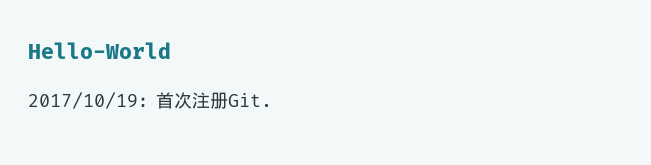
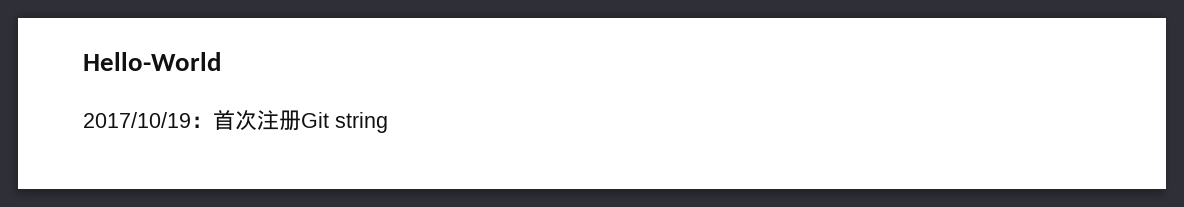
[228,93,272,107] Git. -> [301,112,388,133] Git string

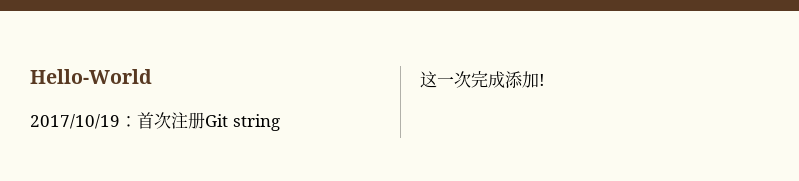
(388, 122) none -> [420,71,545,88] // 这一次完成添加!

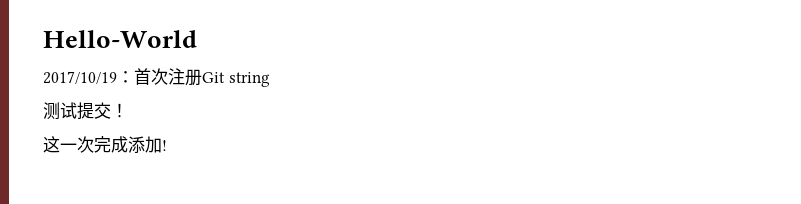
(280, 122) none -> [43,102,128,120] // 测试提交！

